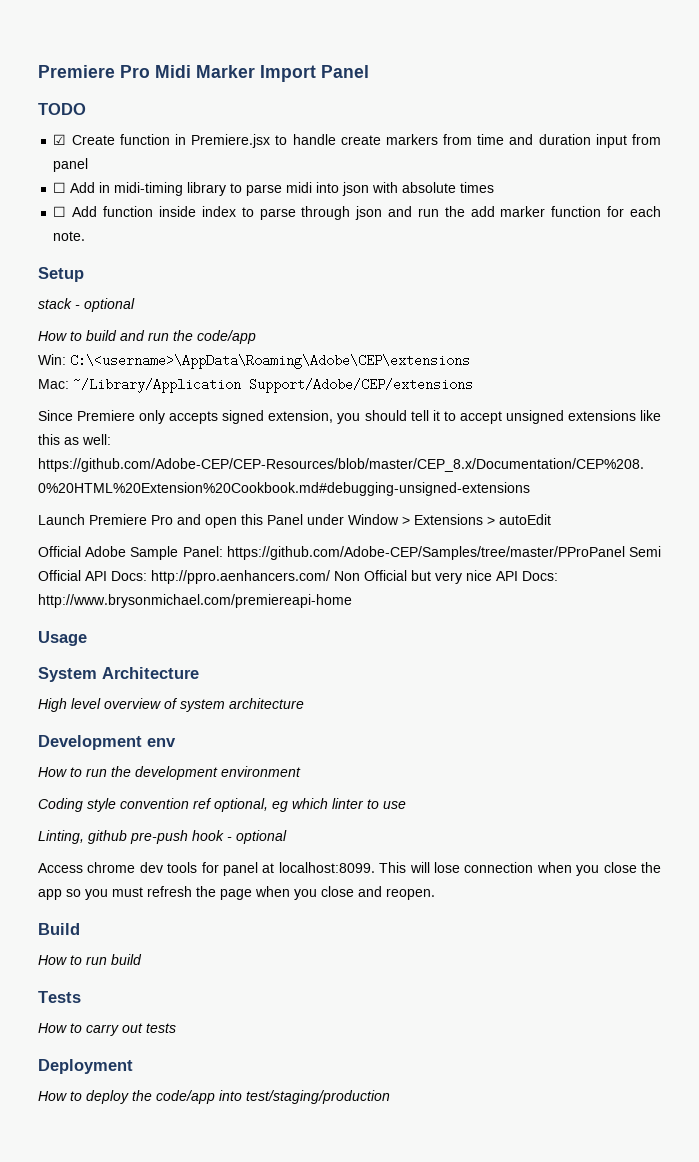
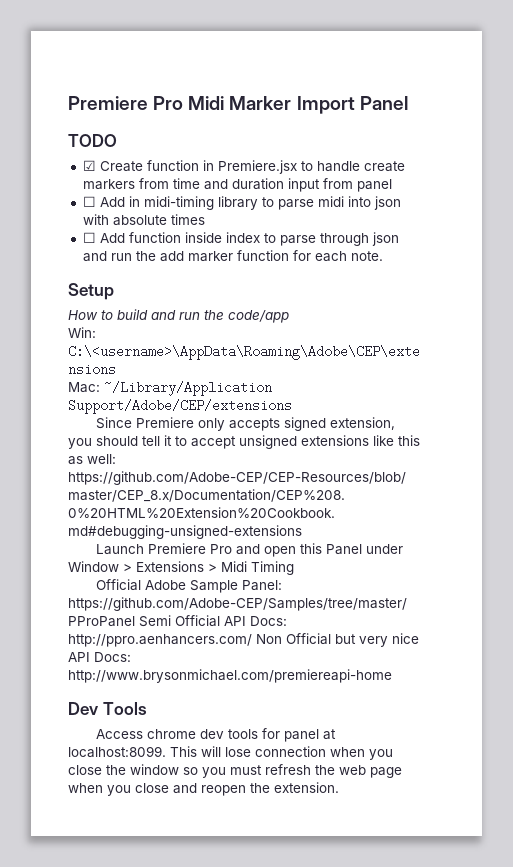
[38,298,135,312] // stack - optional -> (114, 291) none
[499,514,551,525] autoEdit -> [221,561,294,575] Midi Timing
[38,631,87,646] [38,667,199,682] [38,698,304,712] [38,735,176,750] [38,766,301,780] [38,798,406,812] [38,830,287,844] Usage // System Architecture // High level overview of system architecture // Development env // How to run the development environment // Coding style convention ref optional, eg which linter to use // Linting, github pre-push hook - optional -> [68,702,147,715] Dev Tools
[38,889,62,900] app -> [130,764,179,775] window
(216, 891) none -> [339,765,366,775] web
[386,888,435,900] [38,923,80,935] [38,954,142,965] [38,991,81,1003] [38,1023,176,1036] [38,1059,133,1074] [38,1090,390,1104] reopen. // Build // How to run build // Tests // How to carry out tests // Deployment // How to deploy the code/app into test/staging/production -> [201,782,339,796] reopen the extension.

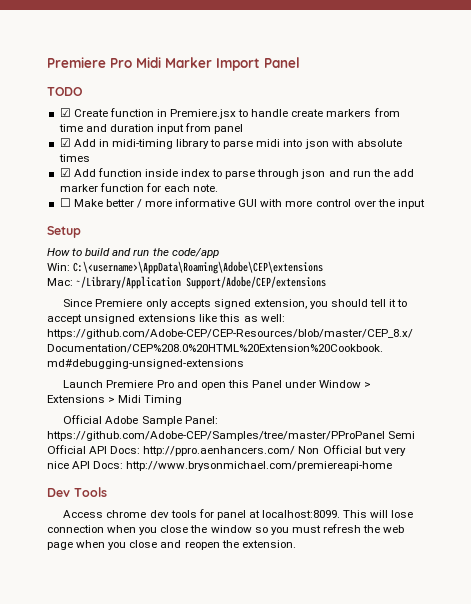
[82,196,96,207] ☐ -> [59,138,71,147] ☑
[82,232,96,243] ☐ -> [59,168,71,177] ☑
(383, 256) none -> [59,198,425,209] // ☐ Make better / more informative GUI with more control over the input

